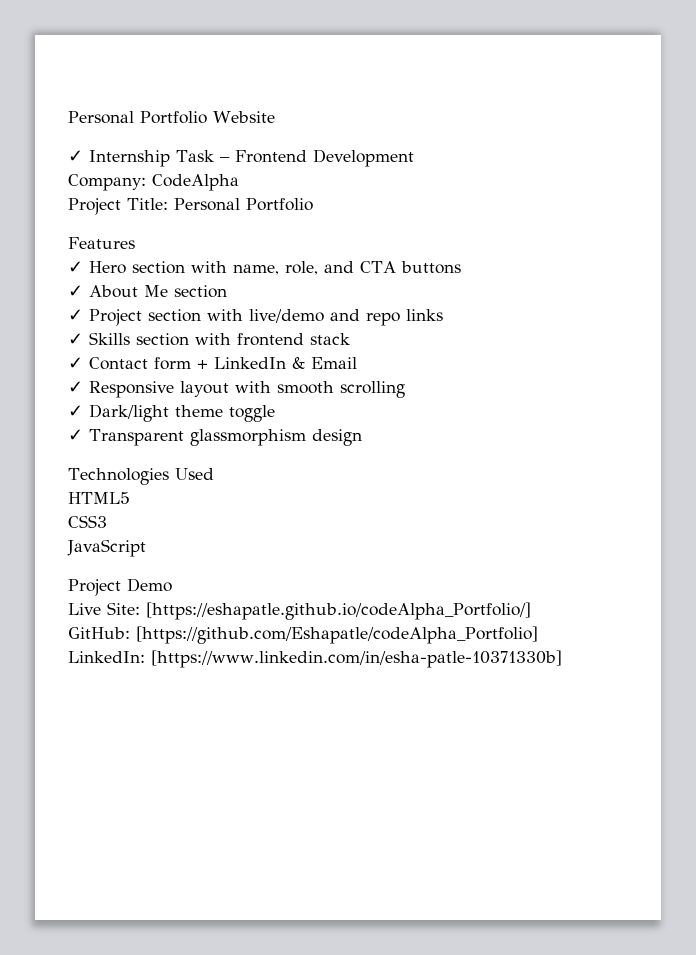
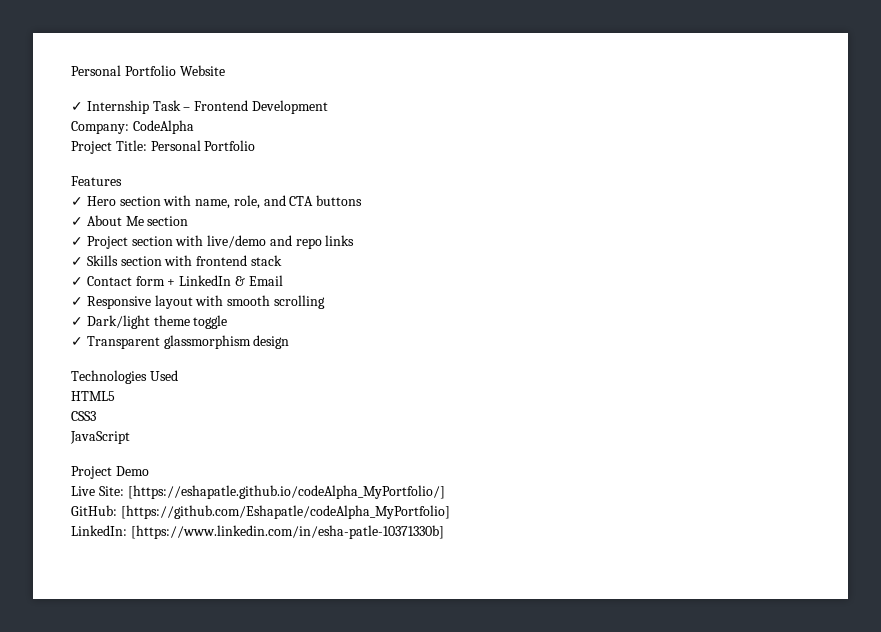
[146,602,531,620] [https://eshapatle.github.io/codeAlpha_Portfolio/] -> [127,485,445,499] [https://eshapatle.github.io/codeAlpha_MyPortfolio/]
[136,626,538,644] [https://github.com/Eshapatle/codeAlpha_Portfolio] -> [120,505,450,519] [https://github.com/Eshapatle/codeAlpha_MyPortfolio]

